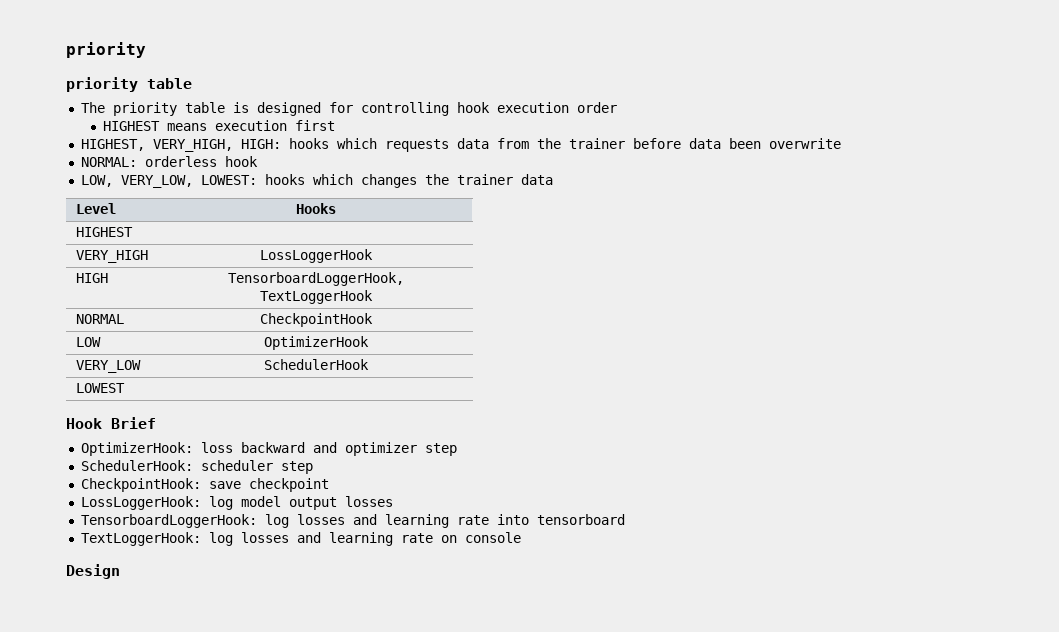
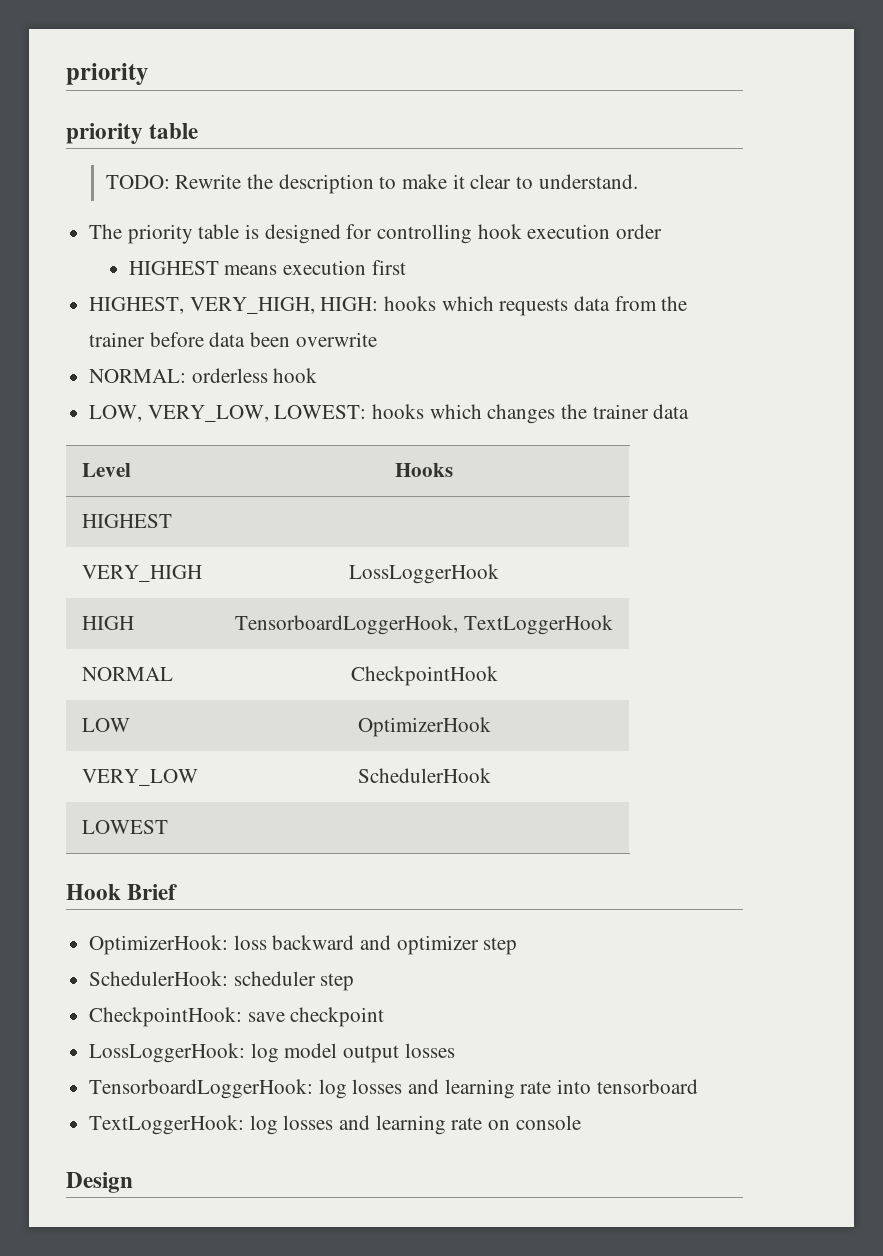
(192, 83) none -> [105,174,638,194] // TODO: Rewrite the description to make it clear to understand.

